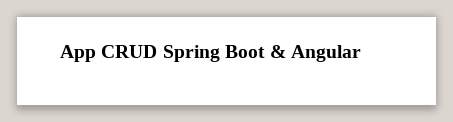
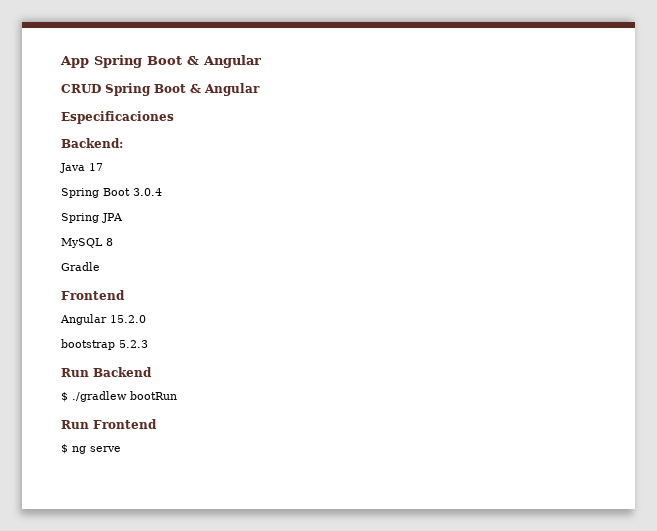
(96, 53) none -> [94,55,261,68] Spring Boot & Angular //
(362, 53) none -> [61,111,174,124] [61,138,123,148] [60,163,103,173] [61,188,162,198] [61,213,123,223] [61,238,113,248] [61,262,100,271] [61,290,125,300] [60,314,146,325] [61,339,148,350] [61,367,152,377] [61,391,177,402] [61,419,157,429] [61,444,121,454] // Especificaciones // Backend: // Java 17 // Spring Boot 3.0.4 // Spring JPA // MySQL 8 // Gradle // Frontend // Angular 15.2.0 // bootstrap 5.2.3 // Run Backend // $ ./gradlew bootRun // Run Frontend // $ ng serve

